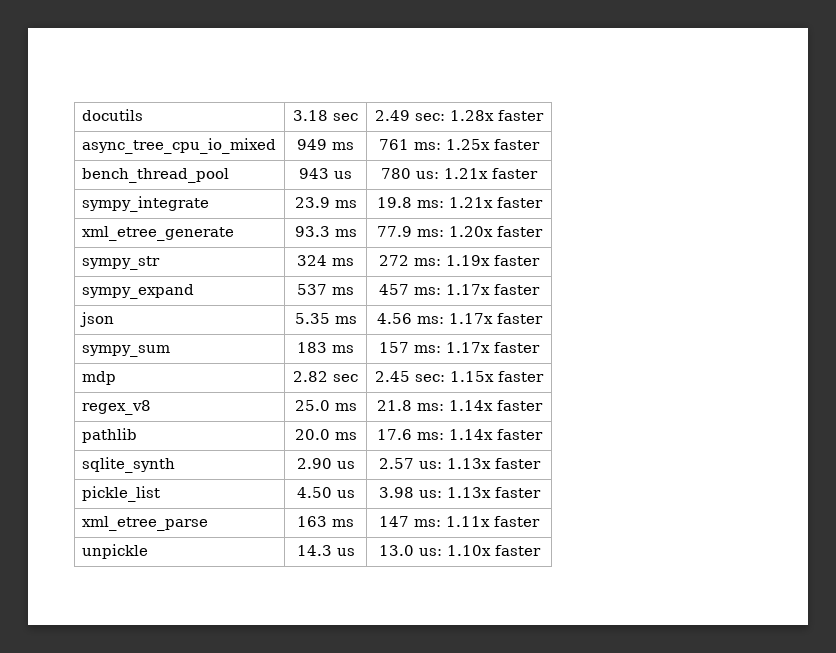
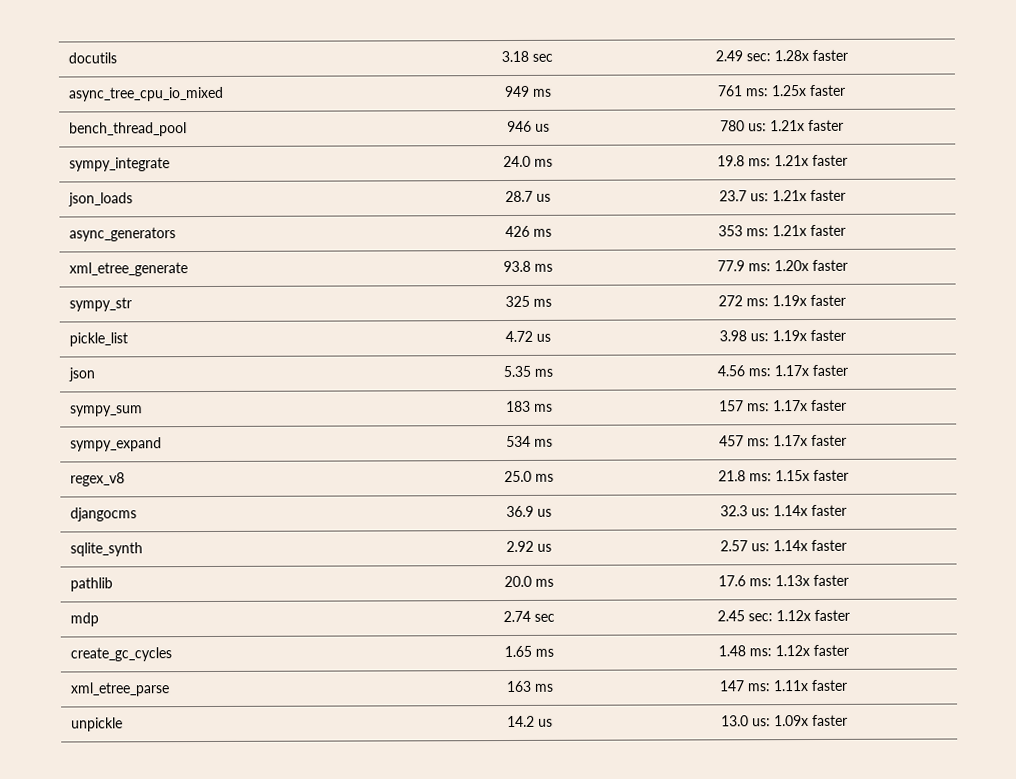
[299,168,329,179] 943 -> [506,120,532,133] 946
[294,197,330,208] 23.9 -> [503,155,531,168] 24.0
(543, 202) none -> [68,192,134,207] [505,190,551,203] [718,189,846,202] [69,227,177,242] [504,225,552,238] [718,224,846,237] // json_loads | 28.7 us | 23.7 us: 1.21x faster // async_generators | 426 ms | 353 ms: 1.21x faster
[294,226,330,237] 93.3 -> [503,260,531,273] 93.8
[297,255,327,266] 324 -> [504,295,530,308] 325
[81,284,194,299] [297,284,354,295] [379,284,490,295] sympy_expand | 537 ms | 457 ms: 1.17x -> [69,332,129,347] [505,330,551,343] [718,330,807,342] pickle_list | 4.72 us | 3.98 us: 1.19x
[81,371,116,385] [293,371,358,382] [375,371,494,382] mdp | 2.82 sec | 2.45 sec: 1.15x -> [70,437,163,452] [505,435,553,448] [719,435,808,447] sympy_expand | 534 ms | 457 ms: 1.17x
(444, 407) none -> [774,469,849,482] [70,507,138,522] [506,505,552,518] [719,504,847,517] [70,542,144,557] [506,540,552,553] [719,540,770,552] 1.15x faster // djangocms | 36.9 us | 32.3 us: 1.14x faster // sqlite_synth | 2.92 us | 2.57 us:
[448,429,543,440] [81,457,175,473] [296,458,355,469] [378,458,541,469] [81,486,160,502] [296,487,355,498] [378,487,491,498] 1.14x faster // sqlite_synth | 2.90 us | 2.57 us: 1.13x faster // pickle_list | 4.50 us | 3.98 us: 1.13x -> [774,574,849,587] [70,612,100,627] [503,610,555,623] [716,609,850,622] [70,647,173,662] [504,645,554,658] [717,645,810,657] 1.13x faster // mdp | 2.74 sec | 2.45 sec: 1.12x faster // create_gc_cycles | 1.65 ms | 1.48 ms: 1.12x
[296,545,332,556] 14.3 -> [507,715,535,728] 14.2
[446,545,491,556] 1.10x -> [773,715,809,727] 1.09x

